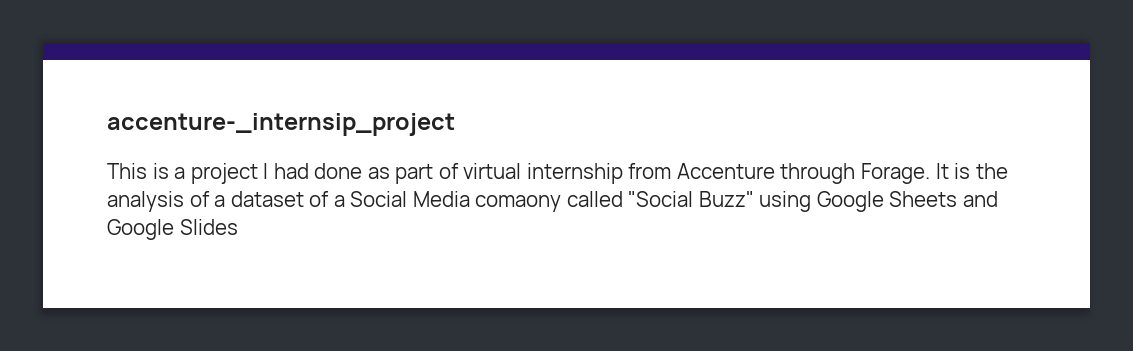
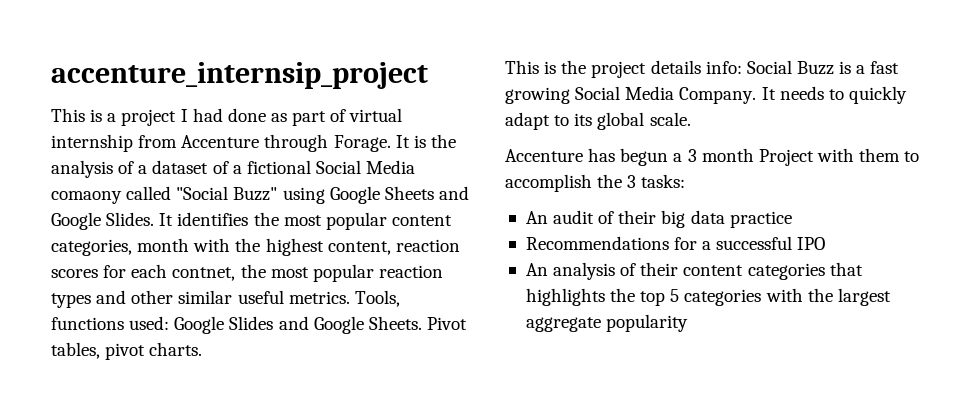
[107,113,455,136] accenture-_internsip_project -> [51,62,428,89] accenture_internsip_project
(345, 201) none -> [246,160,311,174] fictional
[179,219,238,235] Slides -> [106,212,452,230] [51,238,460,256] [51,264,443,282] [51,290,400,308] [51,316,467,334] [51,342,203,360] [505,60,900,78] [505,86,907,104] [505,112,691,130] [505,148,920,166] [505,174,686,192] [525,210,792,228] [525,236,826,250] [525,262,863,280] [525,288,891,306] [525,314,689,332] Slides. It identifies the most popular content categories, month with the highest content, reaction scores for each contnet, the most popular reaction types and other similar useful metrics. Tools, functions used: Google Slides and Google Sheets. Pivot tables, pivot charts. // This is the project details info: Social Buzz is a fast growing Social Media Company. It needs to quickly adapt to its global scale. // Accenture has begun a 3 month Project with them to accomplish the 3 tasks: // An audit of their big data practice // Recommendations for a successful IPO // An analysis of their content categories that highlights the top 5 categories with the largest aggregate popularity

